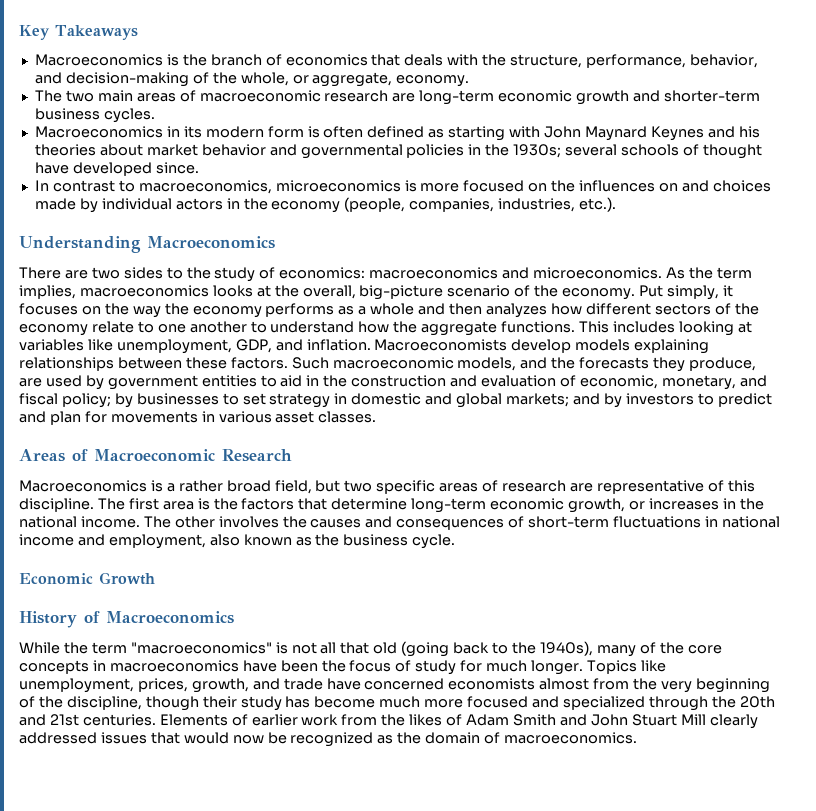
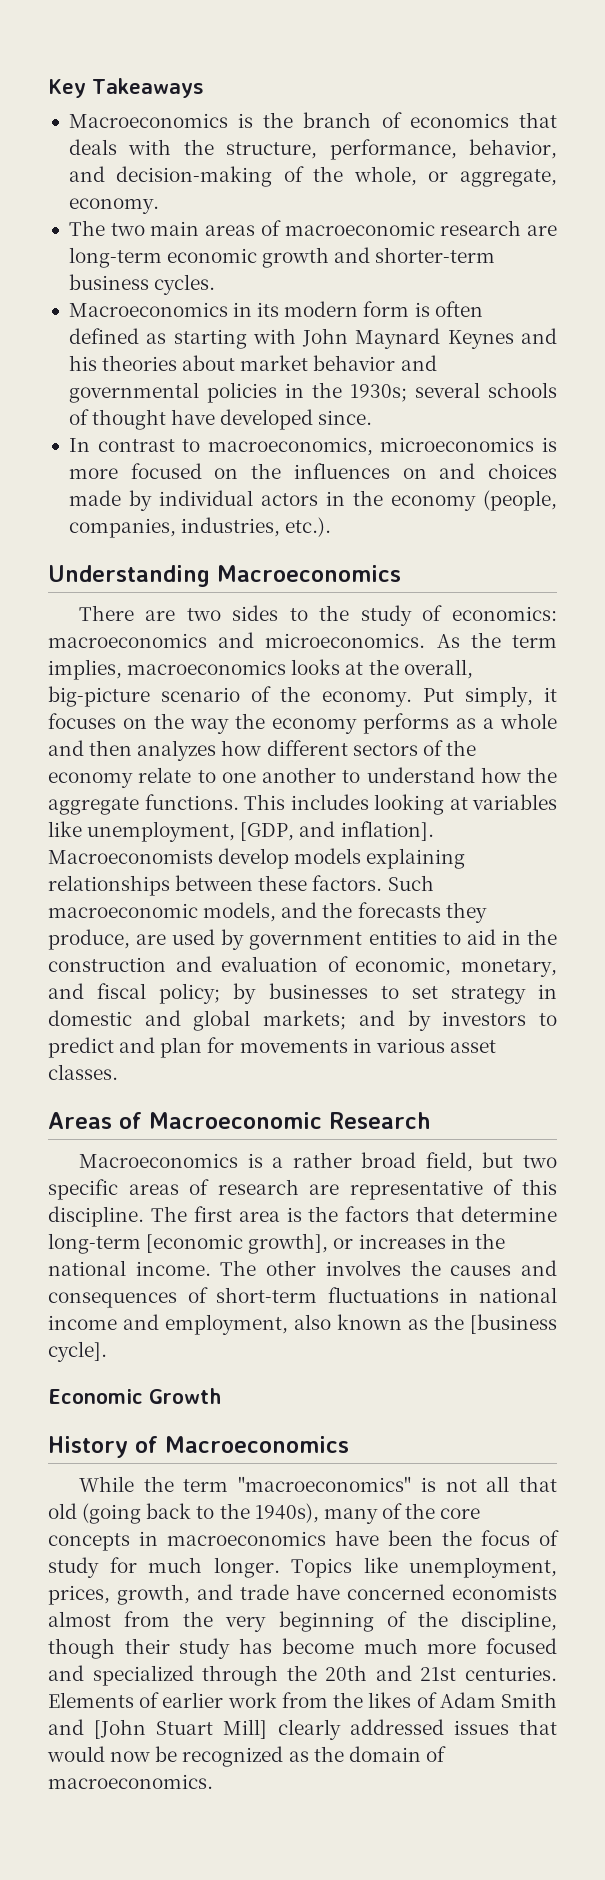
[235,339,371,353] GDP, and inflation. -> [240,821,434,841] [GDP, and inflation].
[490,498,626,513] economic growth, -> [146,1233,329,1254] [economic growth],
[343,534,456,549] business cycle. -> [470,1314,557,1334] [48,1341,107,1362] [business cycle].
[590,714,706,726] John Stuart Mill -> [94,1719,268,1739] [John Stuart Mill]

